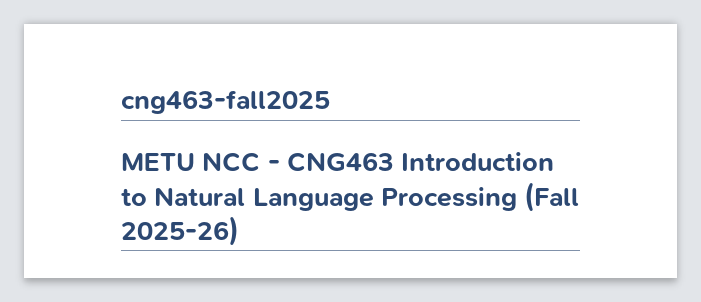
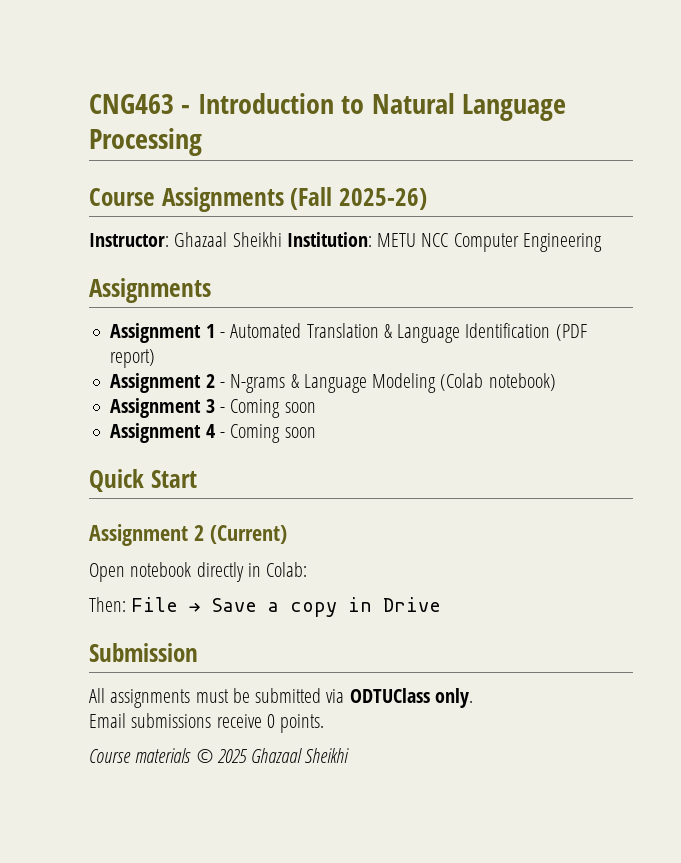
[121,90,330,114] [121,152,394,172] cng463-fall2025 // METU NCC - CNG463 -> [89,94,191,114] CNG463 -
(517, 199) none -> [89,187,284,212] // Course Assignments
(239, 231) none -> [89,232,602,252] [89,278,211,303] [110,323,587,343] [110,349,156,368] [110,373,556,393] [110,398,316,418] [110,423,316,443] [89,469,197,492] [89,524,287,546] [89,562,308,582] [89,597,442,617] [89,643,198,662] [89,688,473,708] [89,713,325,733] [89,748,350,763] // Instructor: Ghazaal Sheikhi Institution: METU NCC Computer Engineering // Assignments // Assignment 1 - Automated Translation & Language Identification (PDF report) // Assignment 2 - N-grams & Language Modeling (Colab notebook) // Assignment 3 - Coming soon // Assignment 4 - Coming soon // Quick Start // Assignment 2 (Current) // Open notebook directly in Colab: // Then: File → Save a copy in Drive // Submission // All assignments must be submitted via ODTUClass only. // Email submissions receive 0 points. // Course materials © 2025 Ghazaal Sheikhi

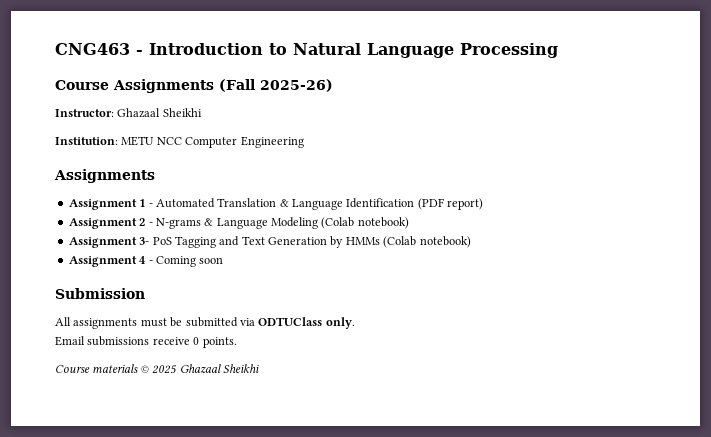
(282, 239) none -> (202, 112) //
[205,399,316,418] 3 - Coming soon -> [139,236,471,248] 3- PoS Tagging and Text Generation by HMMs (Colab notebook)
[89,469,197,492] [89,524,287,546] [89,562,308,582] [89,597,442,617] // Quick Start // Assignment 2 (Current) // Open notebook directly in Colab: // Then: File → Save a copy in Drive -> (224, 260) none

